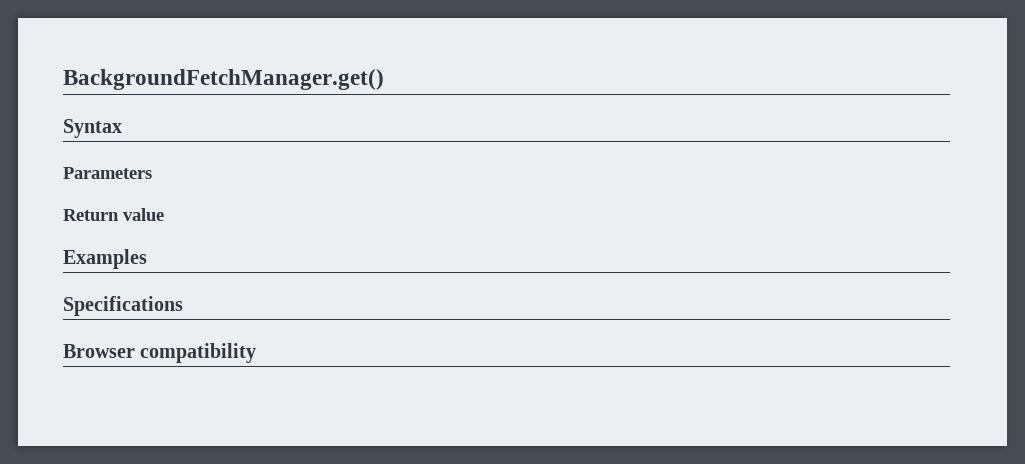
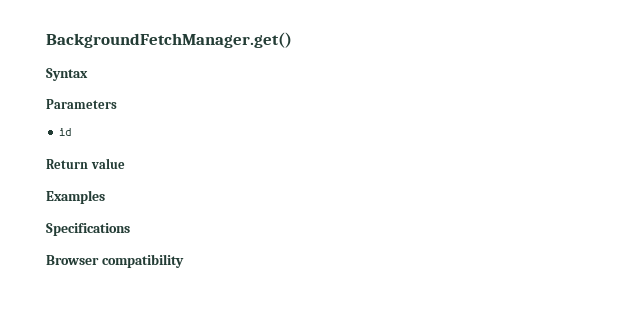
(152, 173) none -> [59,128,72,136] // id

